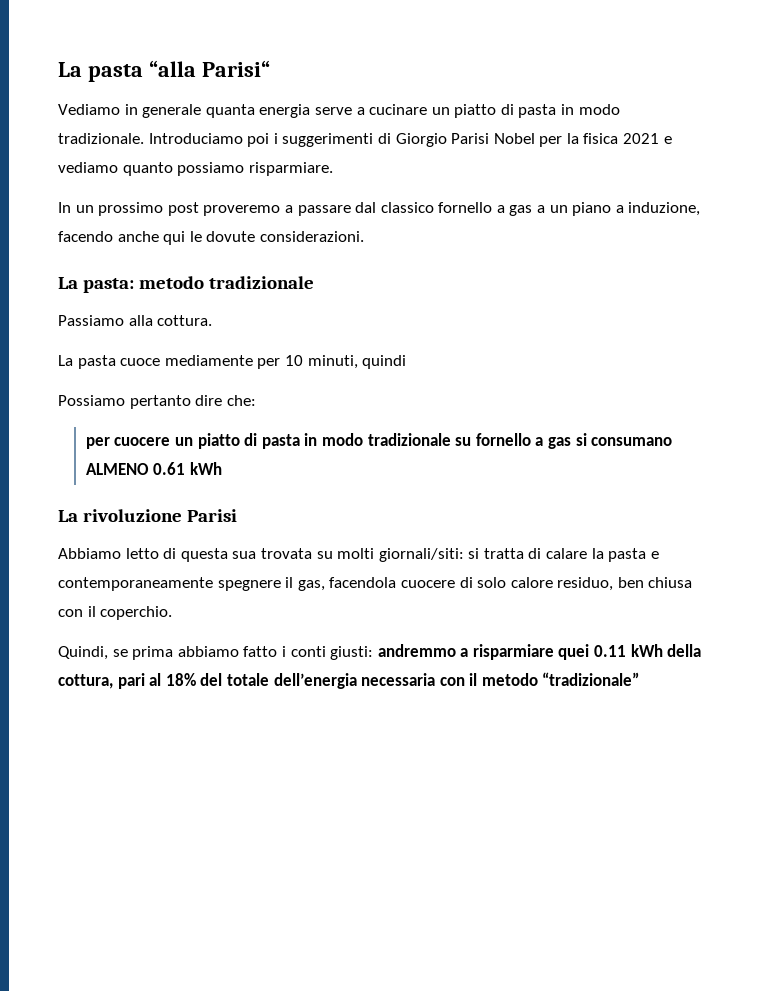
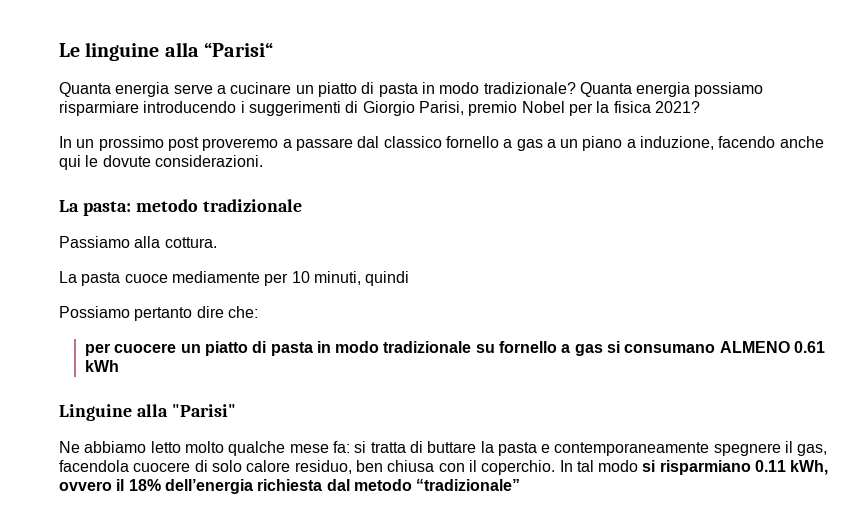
[58,60,270,82] [58,104,255,118] La pasta “alla Parisi“ // Vediamo in generale quanta -> [59,42,273,61] [59,82,111,97] Le linguine alla “Parisi“ // Quanta
[58,133,270,147] tradizionale. Introduciamo poi -> [483,82,764,97] [59,101,237,116] tradizionale? Quanta energia possiamo risparmiare introducendo
[451,133,490,144] Parisi -> [418,101,518,116] Parisi, premio
[623,133,672,144] [58,162,333,176] 2021 e vediamo quanto possiamo risparmiare. -> [654,101,700,113] 2021?
[58,509,238,522] [58,548,464,562] La rivoluzione Parisi // Abbiamo letto di questa sua trovata su molti giornali/siti: -> [59,404,236,421] [59,441,350,456] Linguine alla "Parisi" // Ne abbiamo letto molto qualche mese fa:
[546,548,588,559] calare -> [427,441,477,453] buttare
[58,644,702,660] [58,673,478,689] // Quindi, se prima abbiamo fatto i conti giusti: andremmo a risparmiare quei 0.11 kWh della cottura, pari al 18% del totale dell’energia necessaria con il -> [559,460,829,475] [59,479,350,494] In tal modo si risparmiano 0.11 kWh, ovvero il 18% dell’energia richiesta dal

